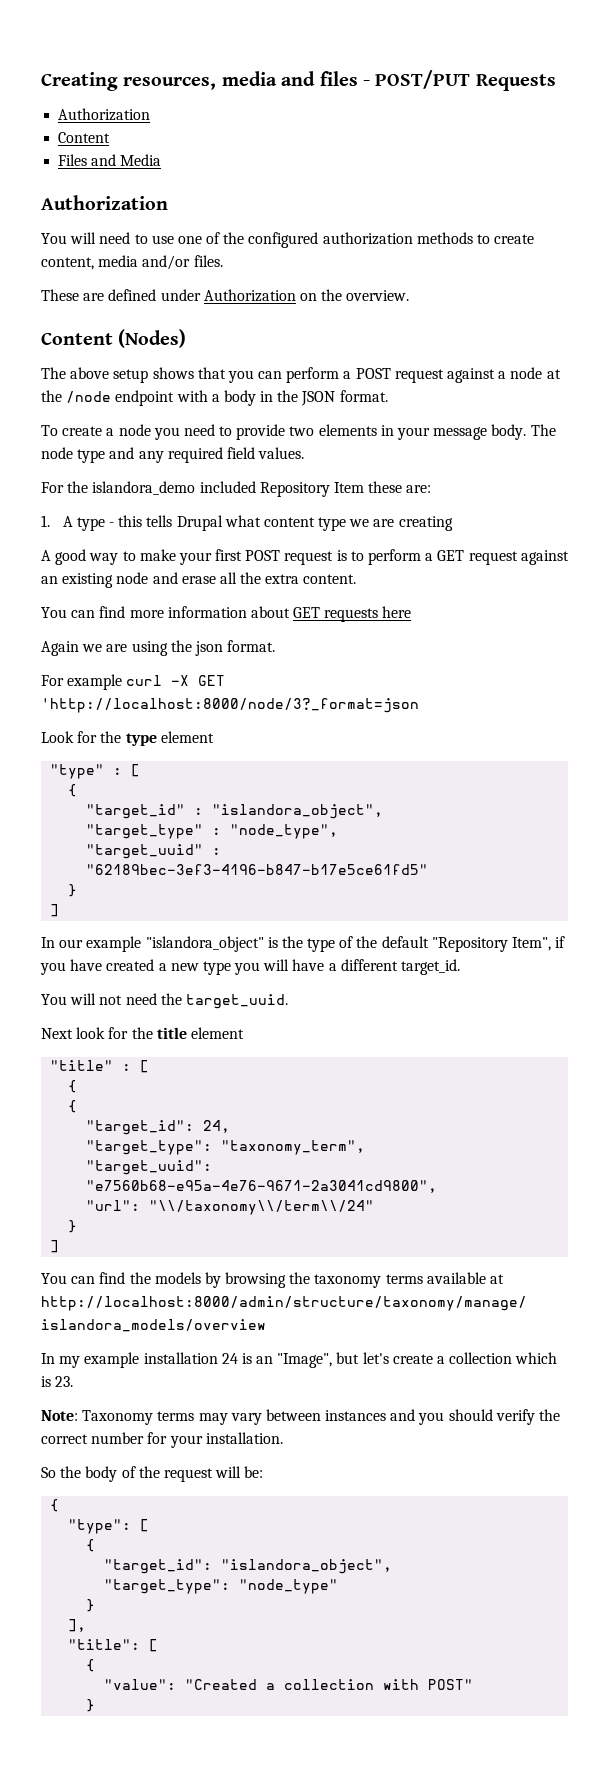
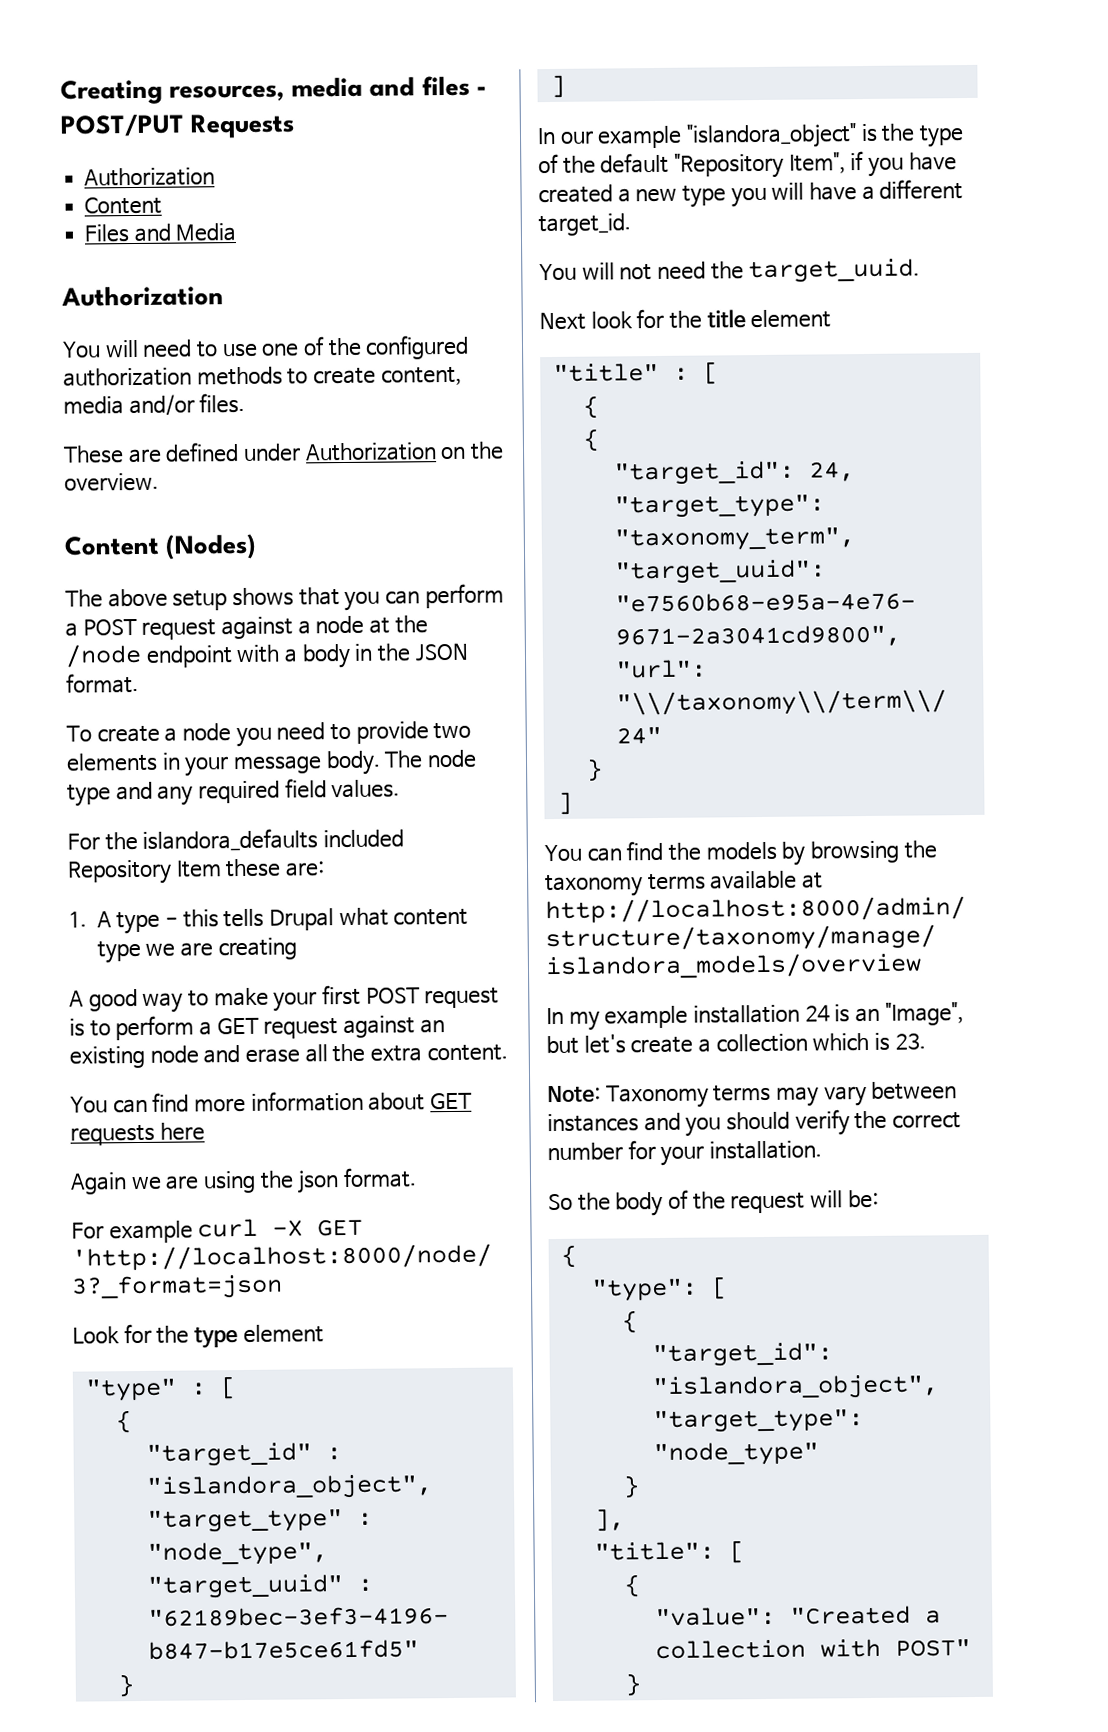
[92,481,196,495] islandora_demo -> [142,828,319,852] islandora_defaults

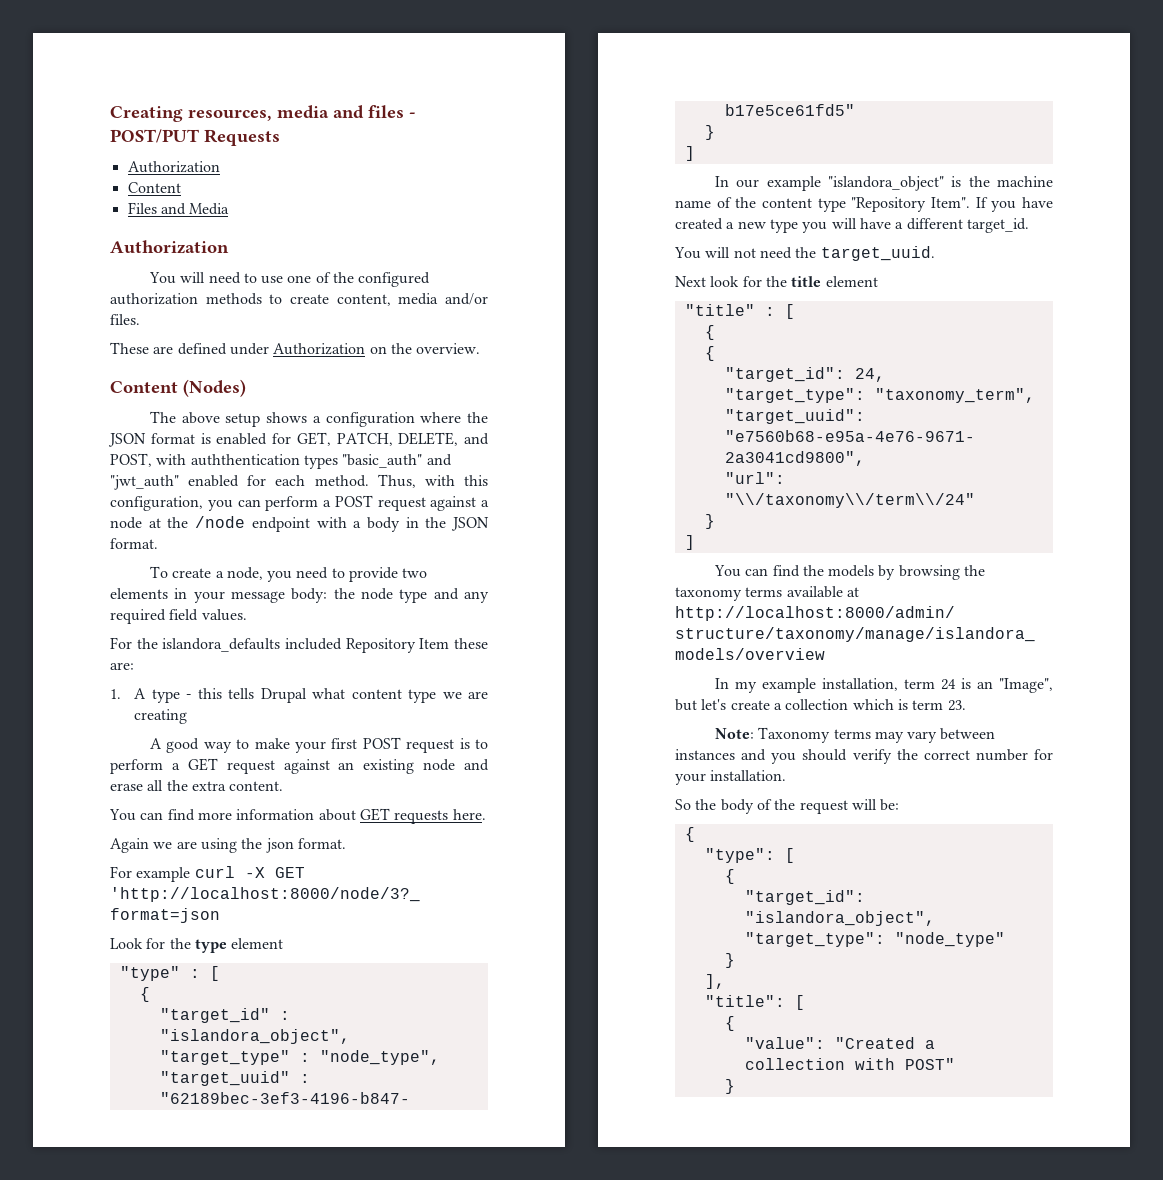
[298,587,340,606] that -> [312,412,488,427] [108,432,489,447] [110,453,452,469] [110,474,489,490] [110,496,203,511] a configuration where the JSON format is enabled for GET, PATCH, DELETE, and POST, with auththentication types "basic_auth" and "jwt_auth" enabled for each method. Thus, with this configuration,
[181,723,231,742] node -> [226,567,263,580] node,
[325,750,424,776] body. The -> [291,588,355,603] body: the
[159,1122,205,1141] here -> [452,809,486,820] here.
[918,125,964,148] [538,150,865,179] type of the default "Repository Item", if -> [997,176,1053,187] [675,197,988,212] machine name of the content type "Repository Item". If
[692,1004,800,1024] installation -> [821,678,935,691] installation, term
(890, 1041) none -> [912,700,944,710] term

